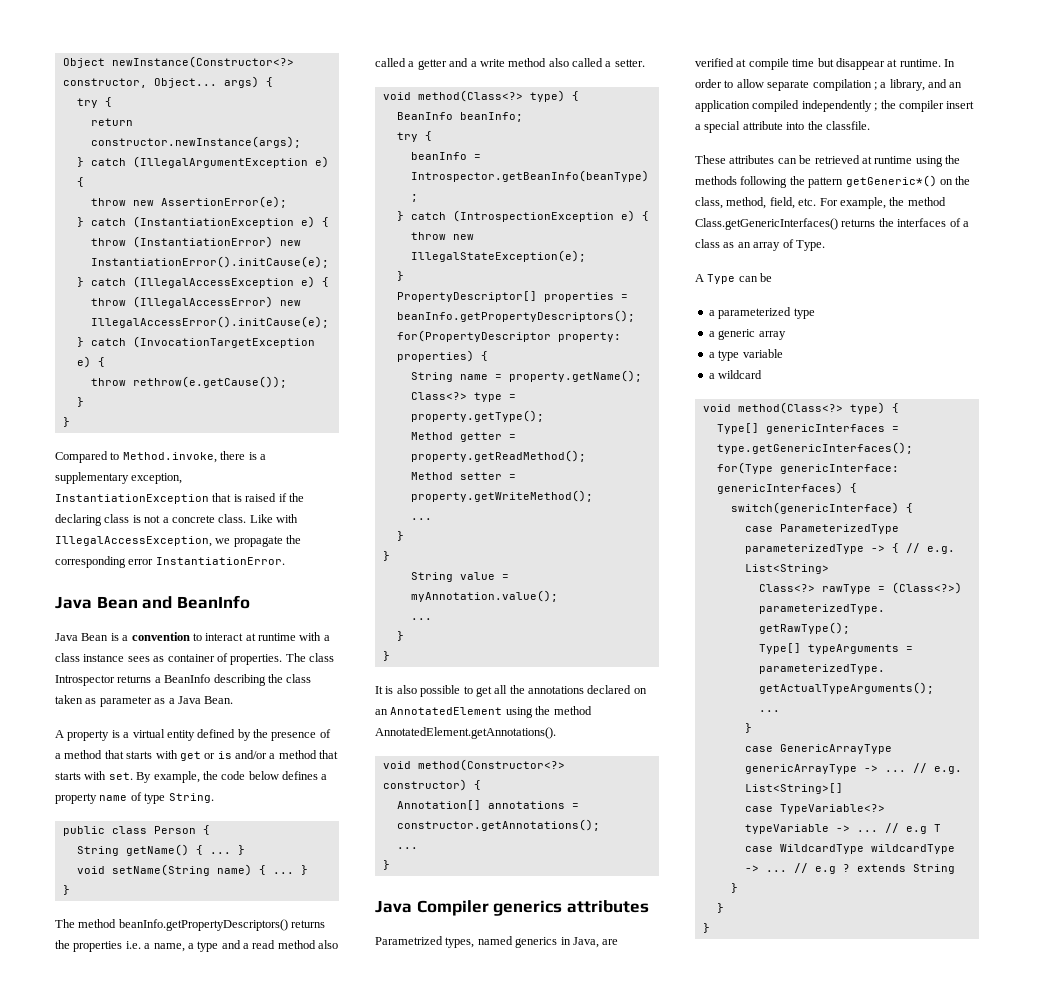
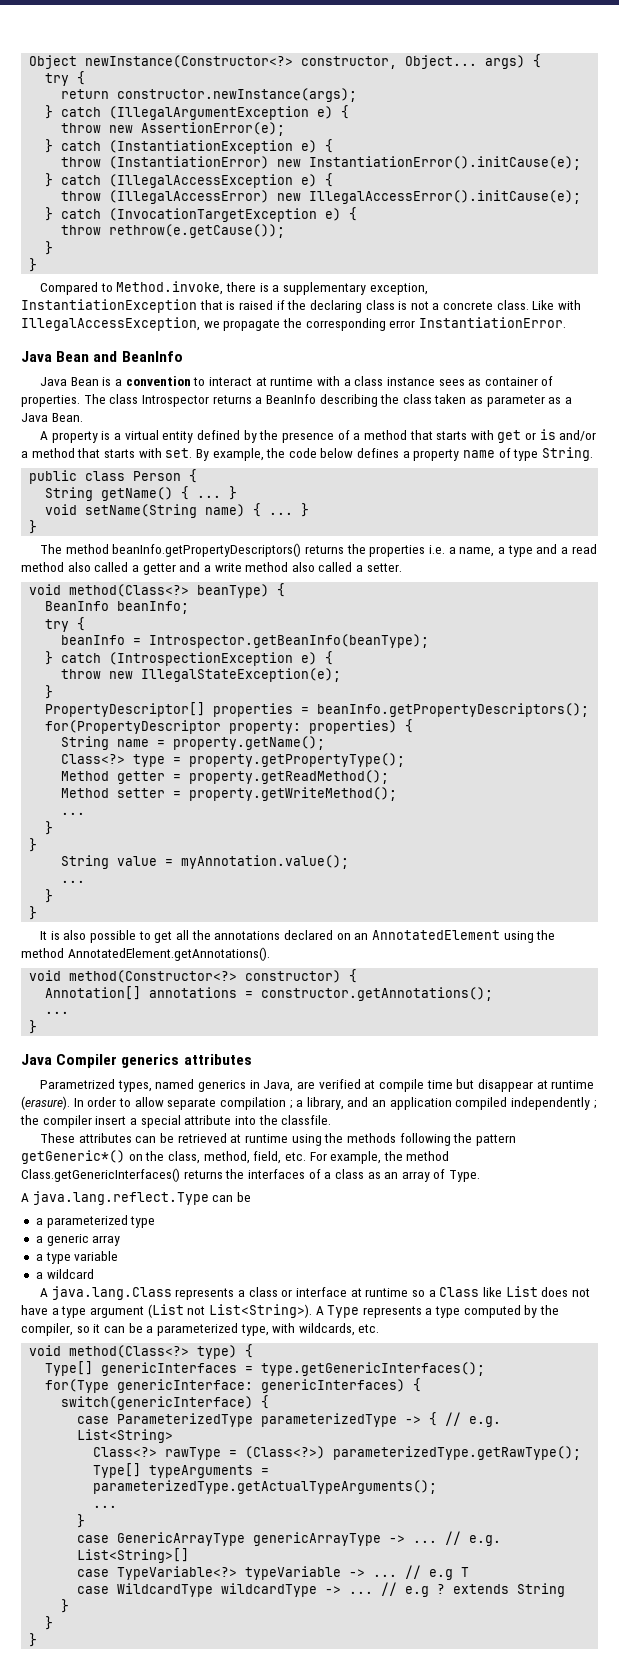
[529,90,565,102] type) -> [197,584,270,598] beanType)
[410,410,544,422] property.getType(); -> [189,753,406,767] property.getPropertyType();
[899,59,941,67] runtime. -> [551,1080,595,1089] [21,1096,70,1110] runtime (erasure).
[707,274,736,284] Type -> [32,1191,209,1205] java.lang.reflect.Type
(763, 374) none -> [40,1286,590,1300] [21,1304,560,1318] [21,1323,380,1336] // A java.lang.Class represents a class or interface at runtime so a Class like List does not have a type argument (List not List<String>). A Type represents a type computed by the compiler, so it can be a parameterized type, with wildcards, etc.

